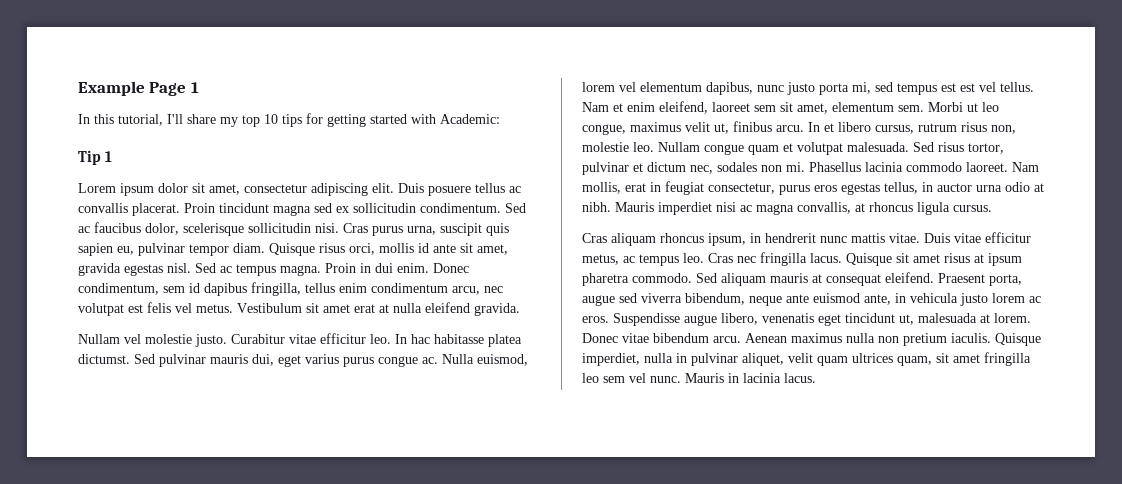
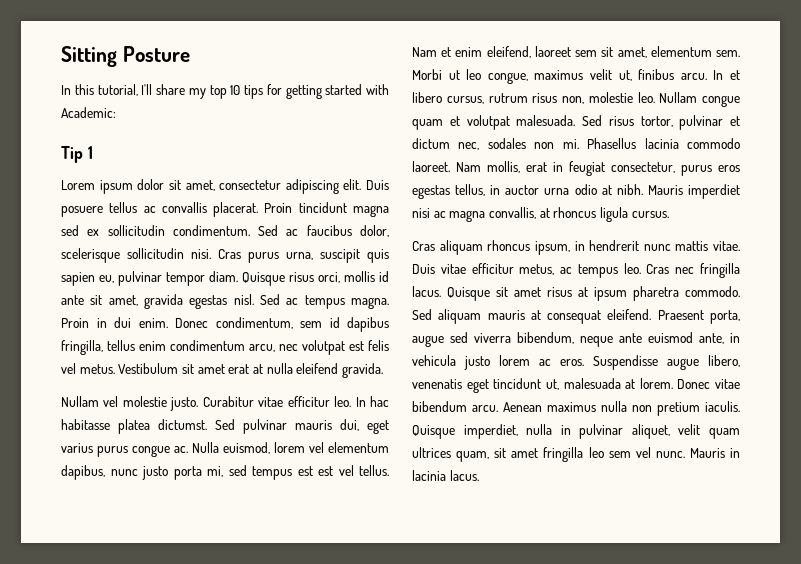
[78,81,199,96] Example Page 1 -> [61,46,190,67] Sitting Posture

